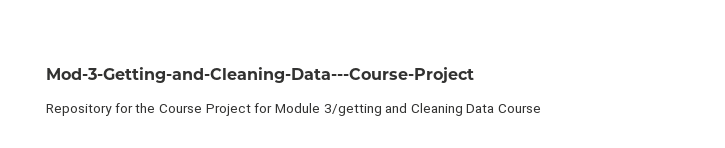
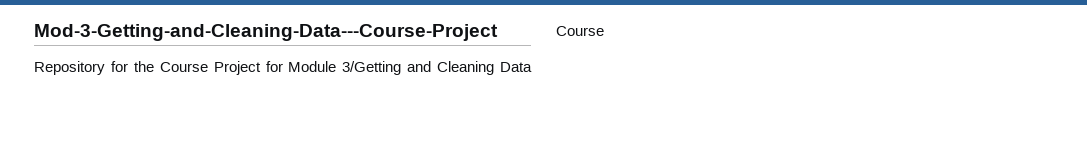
[323,104,382,116] 3/getting -> [342,61,402,75] 3/Getting

